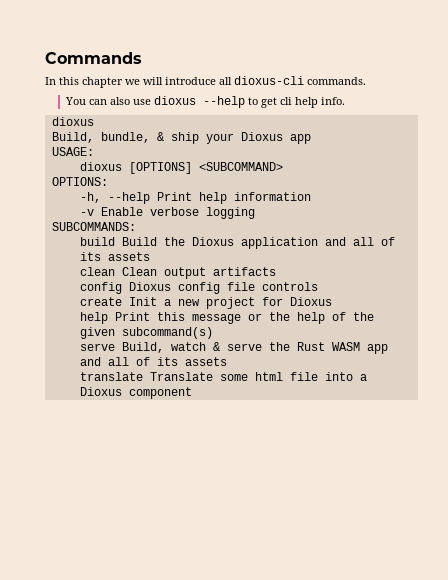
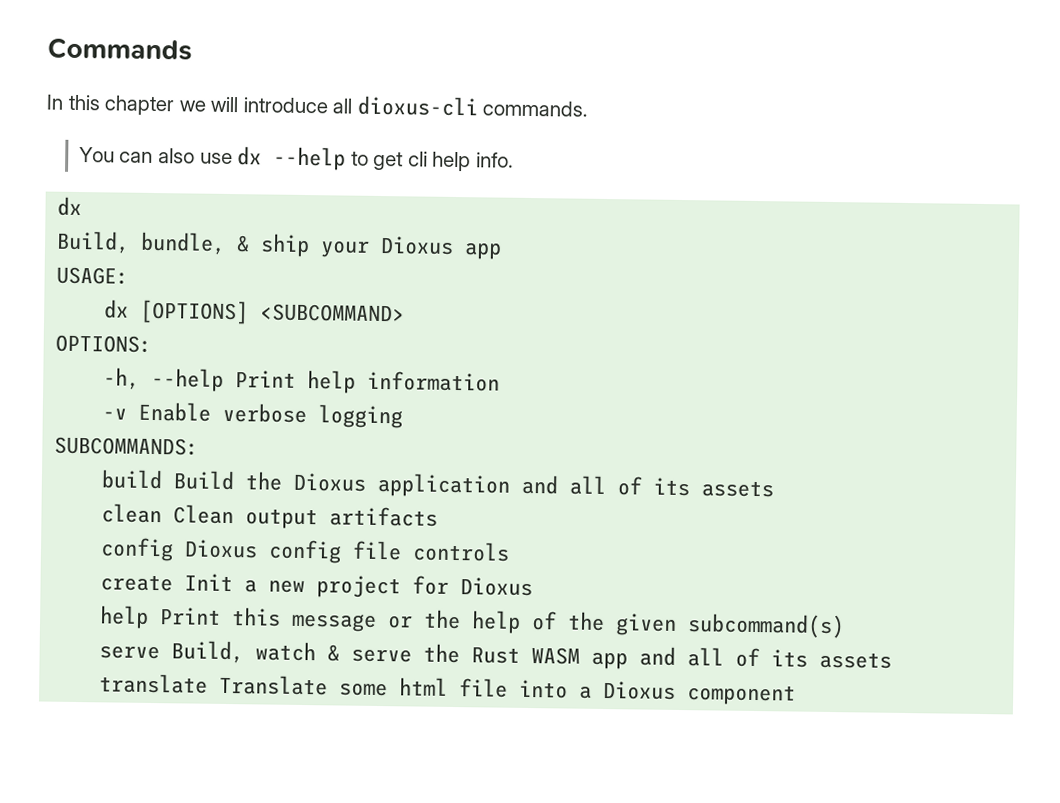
[154,96,197,105] dioxus -> [237,146,263,166] dx
[51,117,94,126] dioxus -> [57,196,83,217] dx
[79,162,122,171] dioxus -> [104,299,130,319] dx

